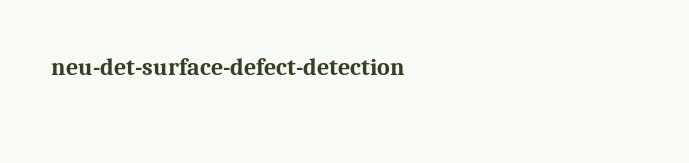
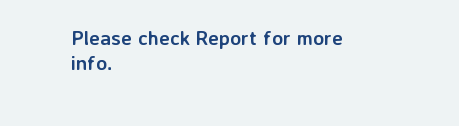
[51,58,405,75] neu-det-surface-defect-detection -> [71,31,343,49] [71,56,113,70] Please check Report for more info.

